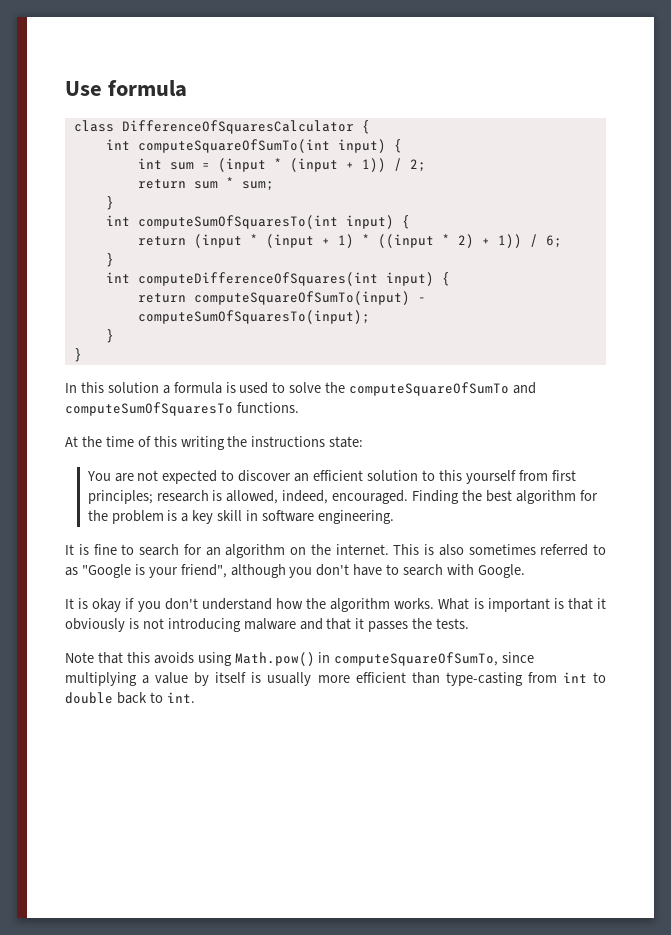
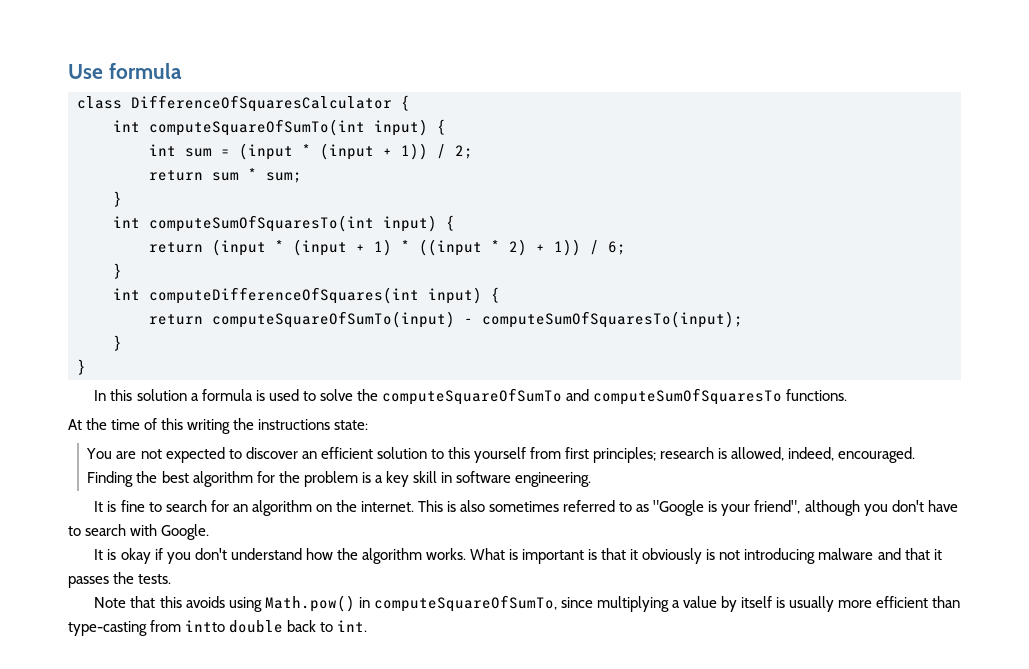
[562,672,606,683] int to -> [185,620,226,632] intto

